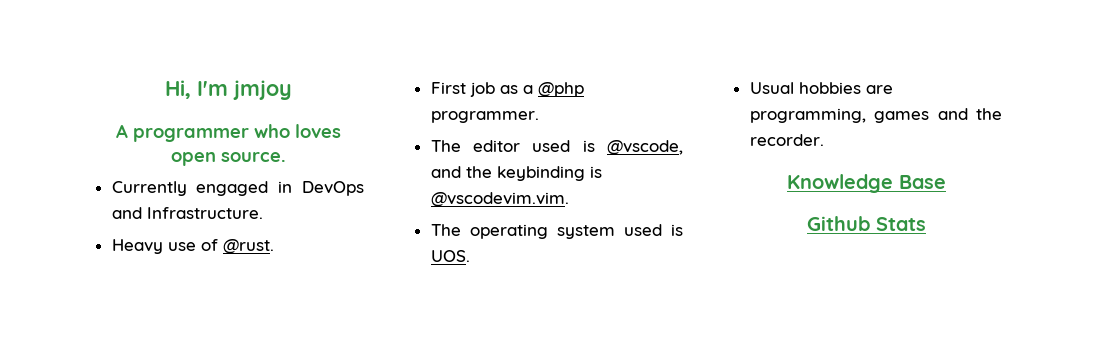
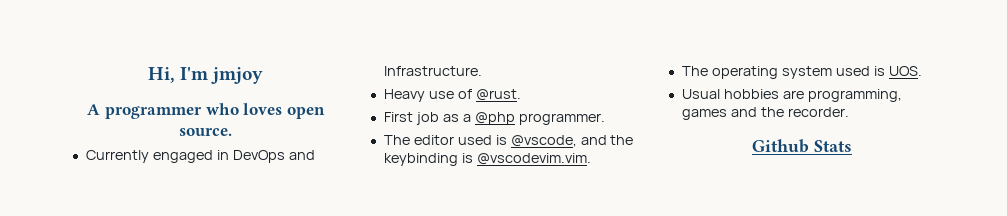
[787,174,946,193] // Knowledge Base -> (849, 112) none

